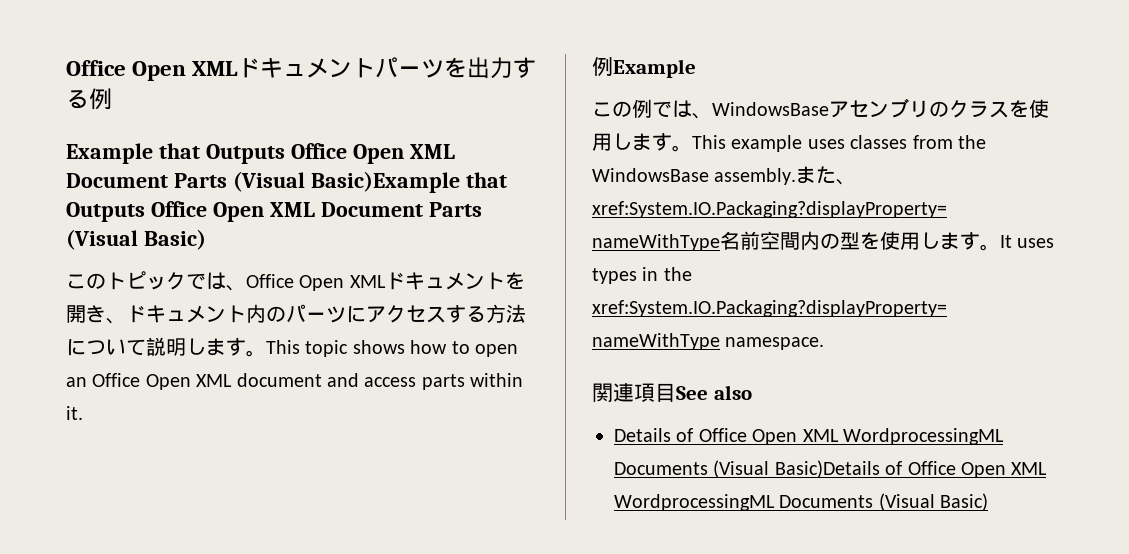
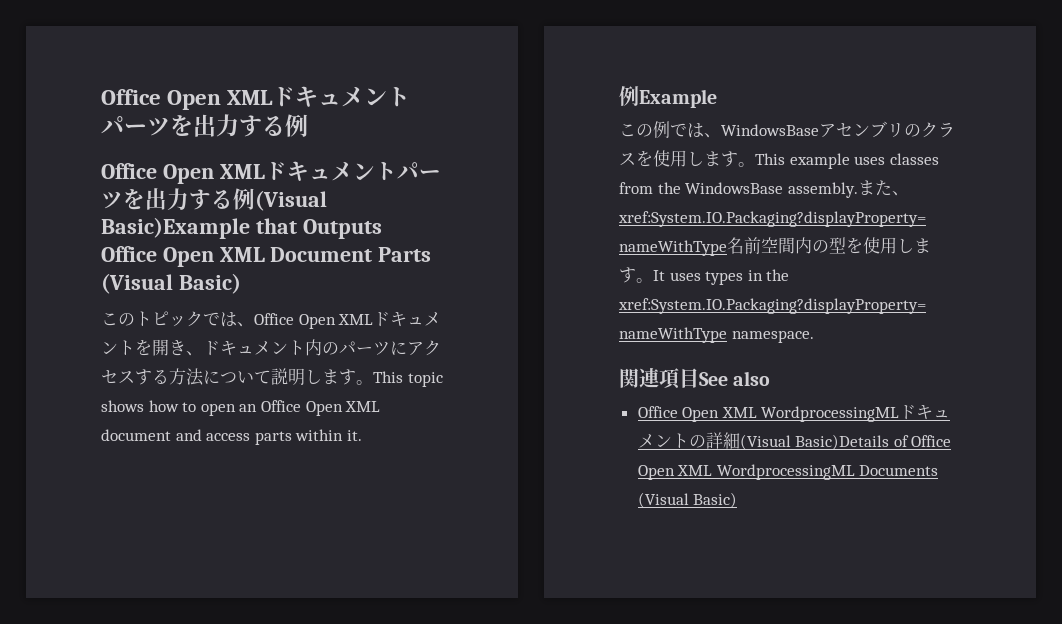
[66,143,455,164] [66,173,227,188] Example that Outputs Office Open XML Document Parts -> [101,161,441,184] [101,188,255,211] Office Open XMLドキュメントパーツを出力する例
[614,428,1004,445] [614,462,708,475] Details of Office Open XML WordprocessingML Documents -> [637,405,951,422] [637,432,740,449] Office Open XML WordprocessingMLドキュメントの詳細

